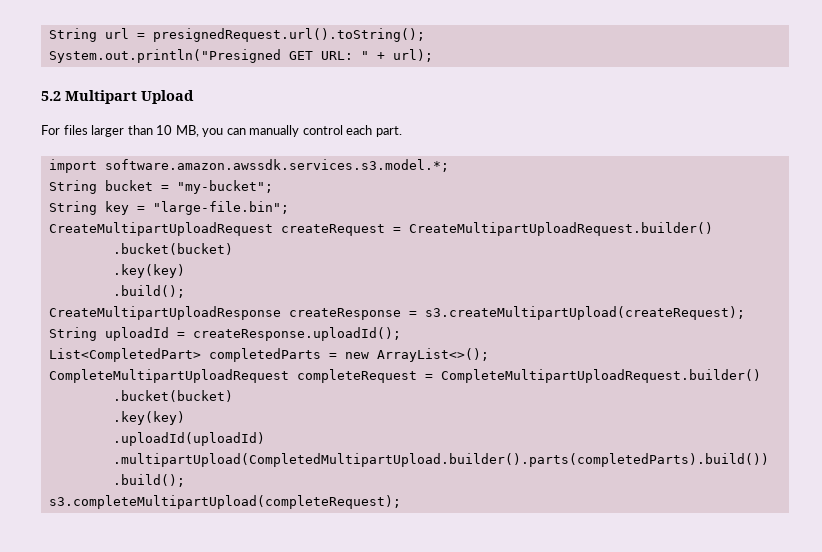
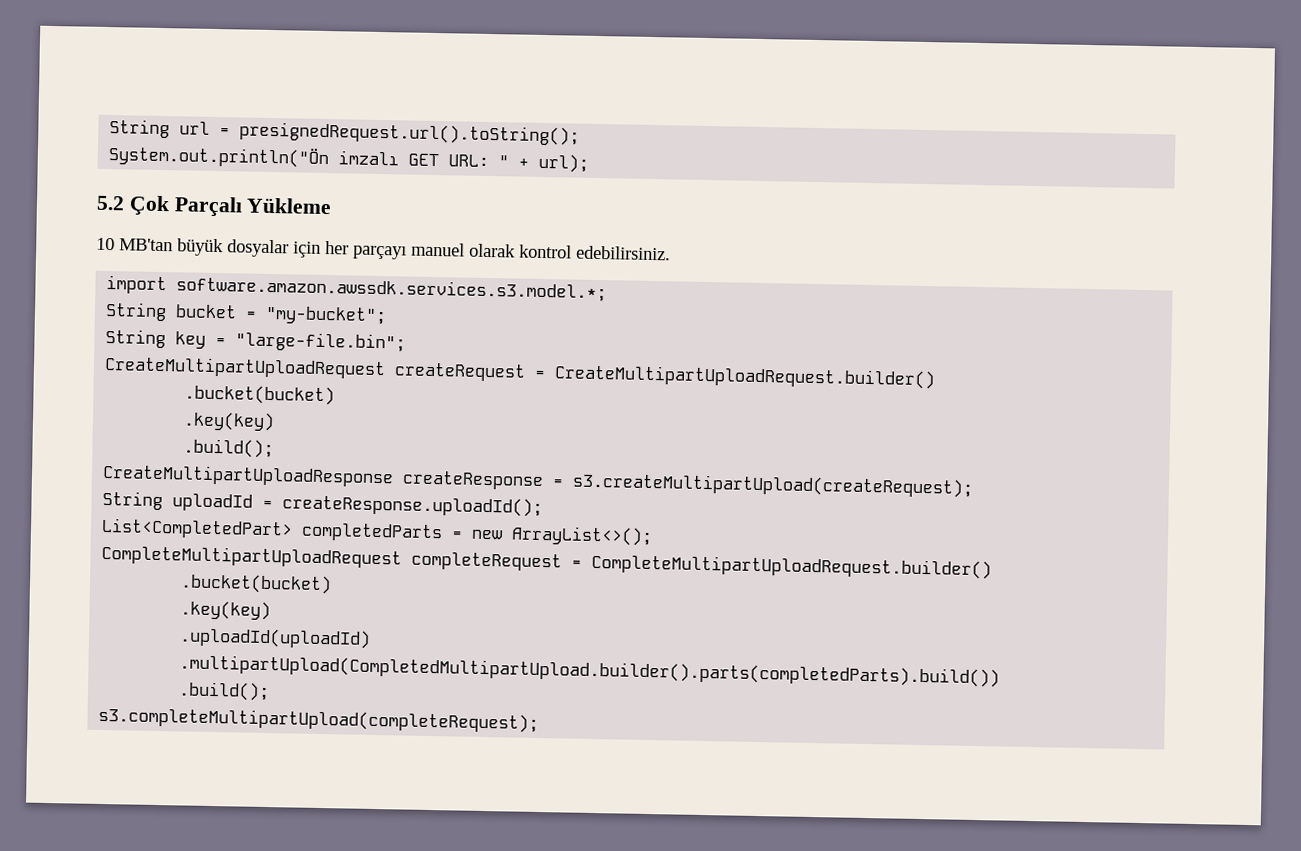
[48,49,281,63] System.out.println("Presigned -> [108,145,400,169] System.out.println("Ön imzalı
[65,90,194,104] [41,125,402,137] Multipart Upload // For files larger than 10 MB, you can manually control each part. -> [128,195,333,218] [96,237,671,261] Çok Parçalı Yükleme // 10 MB'tan büyük dosyalar için her parçayı manuel olarak kontrol edebilirsiniz.

